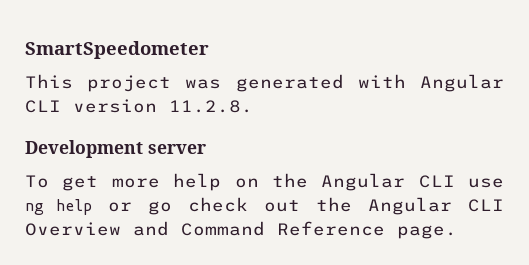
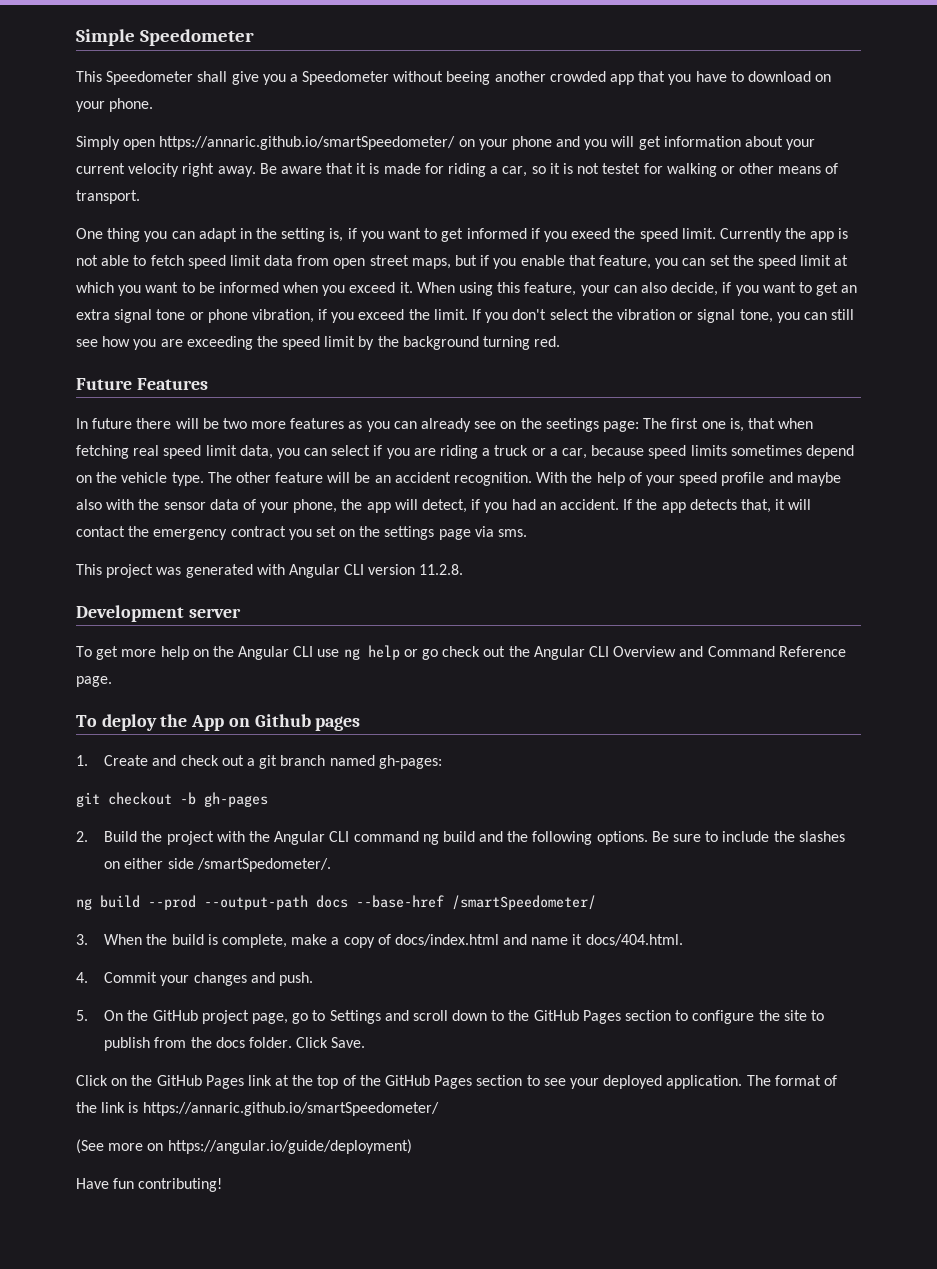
[25,41,209,59] SmartSpeedometer -> [76,29,254,46] [76,71,832,85] [76,98,154,112] [76,136,816,150] [76,163,839,177] [76,190,140,204] [76,228,849,242] [76,255,849,269] [76,282,858,296] [76,309,855,323] [76,336,561,350] [76,378,208,390] [76,418,814,432] [76,445,854,459] [76,472,841,486] [76,499,812,513] [76,526,528,540] Simple Speedometer // This Speedometer shall give you a Speedometer without beeing another crowded app that you have to download on your phone. // Simply open https://annaric.github.io/smartSpeedometer/ on your phone and you will get information about your current velocity right away. Be aware that it is made for riding a car, so it is not testet for walking or other means of transport. // One thing you can adapt in the setting is, if you want to get informed if you exeed the speed limit. Currently the app is not able to fetch speed limit data from open street maps, but if you enable that feature, you can set the speed limit at which you want to be informed when you exceed it. When using this feature, your can also decide, if you want to get an extra signal tone or phone vibration, if you exceed the limit. If you don't select the vibration or signal tone, you can still see how you are exceeding the speed limit by the background turning red. // Future Features // In future there will be two more features as you can already see on the seetings page: The first one is, that when fetching real speed limit data, you can select if you are riding a truck or a car, because speed limits sometimes depend on the vehicle type. The other feature will be an accident recognition. With the help of your speed profile and maybe also with the sensor data of your phone, the app will detect, if you had an accident. If the app detects that, it will contact the emergency contract you set on the settings page via sms.
(457, 232) none -> [76,714,361,731] [76,755,442,769] [76,792,268,807] [76,831,845,845] [104,858,331,872] [76,895,596,910] [76,934,683,948] [76,972,314,986] [76,1010,824,1024] [104,1037,366,1051] [76,1075,837,1089] [76,1102,439,1116] [76,1139,412,1154] [76,1178,223,1192] // To deploy the App on Github pages // 1. Create and check out a git branch named gh-pages: // git checkout -b gh-pages // 2. Build the project with the Angular CLI command ng build and the following options. Be sure to include the slashes on either side /smartSpedometer/. // ng build --prod --output-path docs --base-href /smartSpeedometer/ // 3. When the build is complete, make a copy of docs/index.html and name it docs/404.html. // 4. Commit your changes and push. // 5. On the GitHub project page, go to Settings and scroll down to the GitHub Pages section to configure the site to publish from the docs folder. Click Save. // Click on the GitHub Pages link at the top of the GitHub Pages section to see your deployed application. The format of the link is https://annaric.github.io/smartSpeedometer/ // (See more on https://angular.io/guide/deployment) // Have fun contributing!

